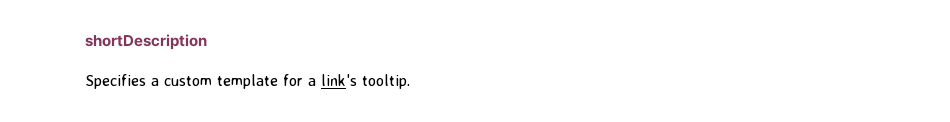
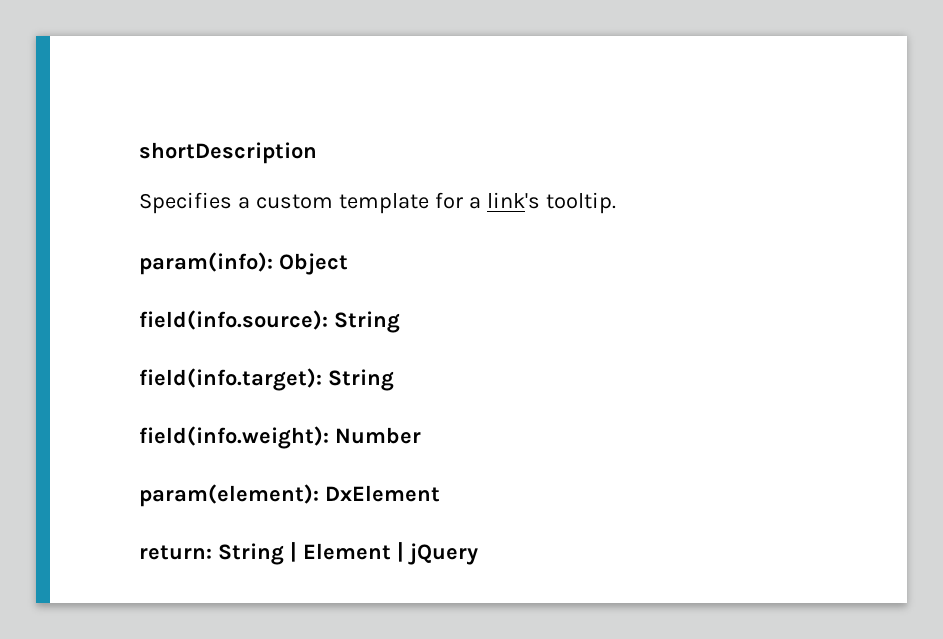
(410, 81) none -> [139,252,348,275] [139,310,400,333] [139,368,394,391] [139,426,421,449] [139,484,440,507] [139,542,478,565] // param(info): Object // field(info.source): String // field(info.target): String // field(info.weight): Number // param(element): DxElement // return: String | Element | jQuery

